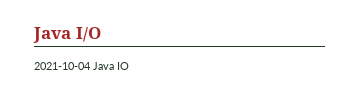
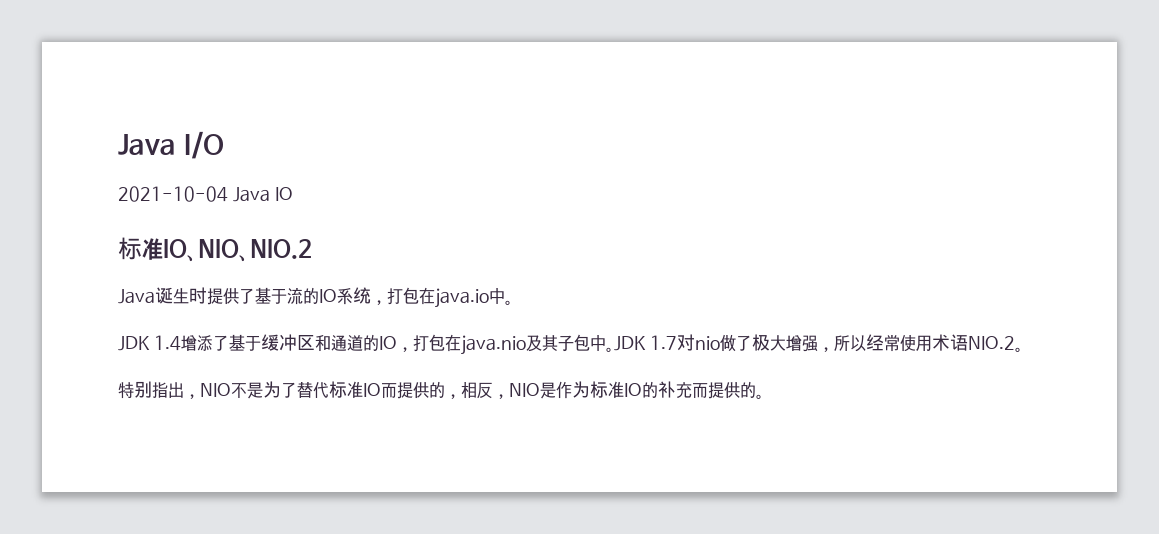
(129, 66) none -> [118,237,312,262] [118,287,513,308] [118,334,1023,355] [118,381,764,399] // 标准IO、NIO、NIO.2 // Java诞生时提供了基于流的IO系统，打包在java.io中。 // JDK 1.4增添了基于缓冲区和通道的IO，打包在java.nio及其子包中。JDK 1.7对nio做了极大增强，所以经常使用术语NIO.2。 // 特别指出，NIO不是为了替代标准IO而提供的，相反，NIO是作为标准IO的补充而提供的。

